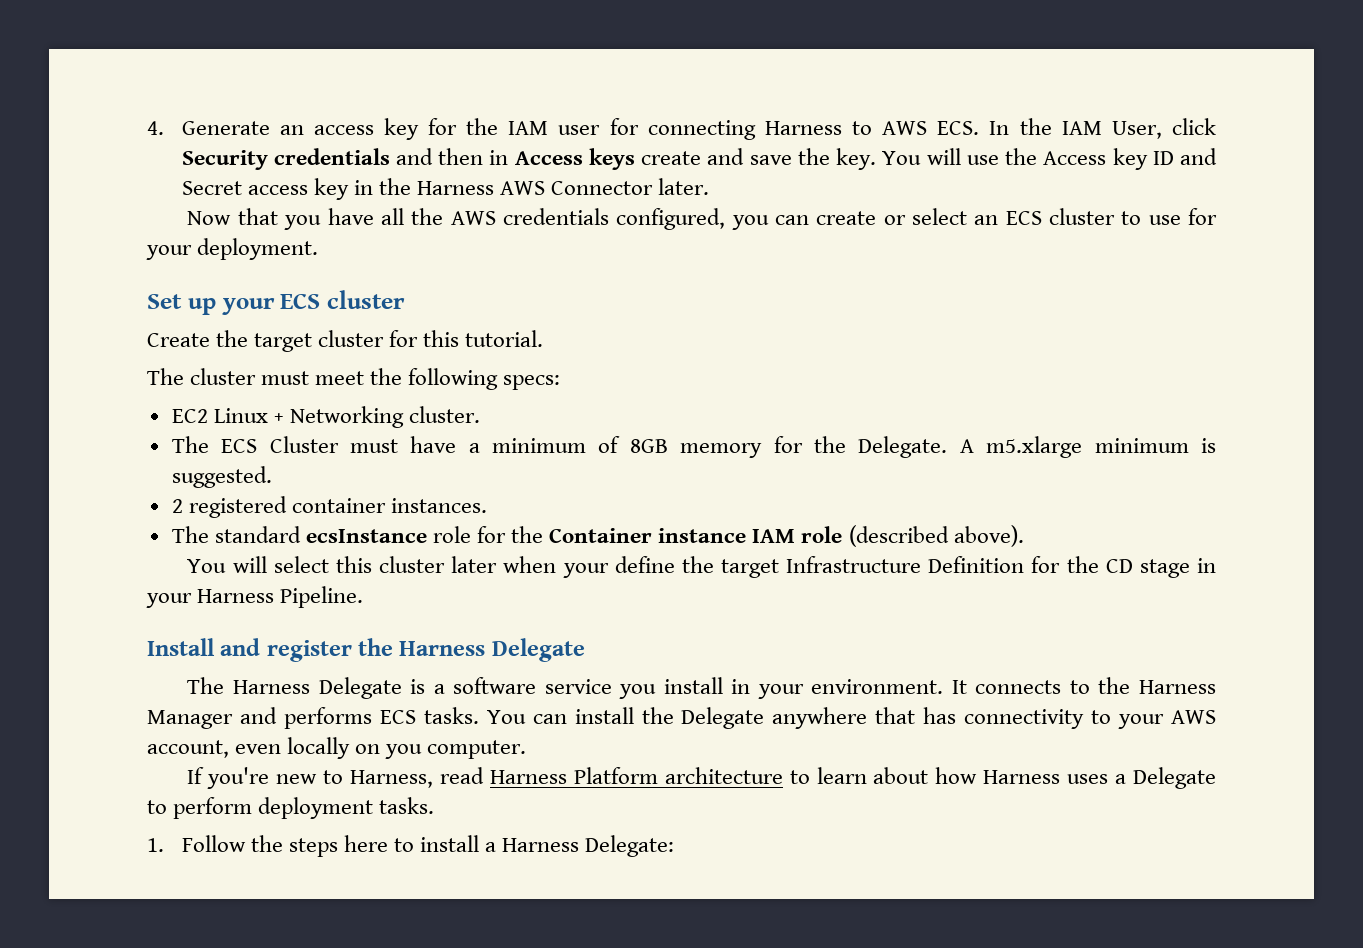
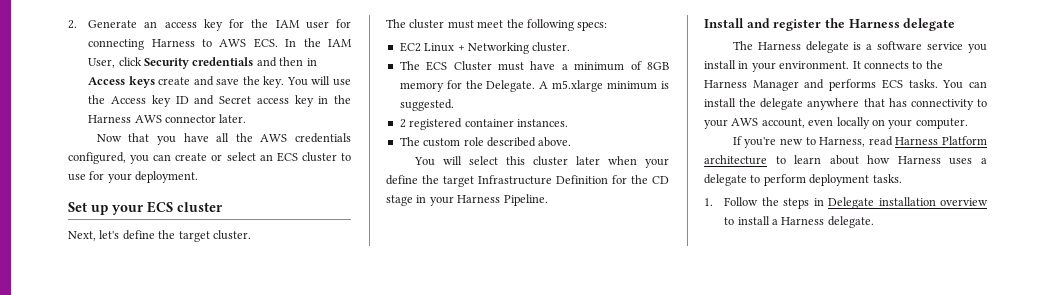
[147,121,164,135] 4. -> [68,20,77,29] 2.
[551,181,654,195] Connector -> [165,115,217,123] connector
[147,330,544,352] Create the target cluster for this tutorial. -> [68,230,251,242] Next, let's define the target cluster.
[214,525,1024,547] standard ecsInstance role for the Container instance IAM role (described above). -> [423,137,572,147] custom role described above.
[491,638,585,662] Delegate -> [903,18,956,31] delegate
[318,677,402,699] Delegate -> [805,41,849,53] delegate
[681,707,765,729] Delegate -> [760,98,804,110] delegate
[385,744,423,759] you -> [888,119,913,129] your
[1133,767,1216,789] Delegate -> [704,174,747,186] delegate
[343,835,388,852] here -> [813,197,988,209] in Delegate installation overview
[585,835,675,857] Delegate: -> [827,216,874,228] delegate.

